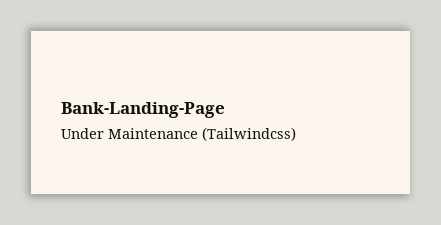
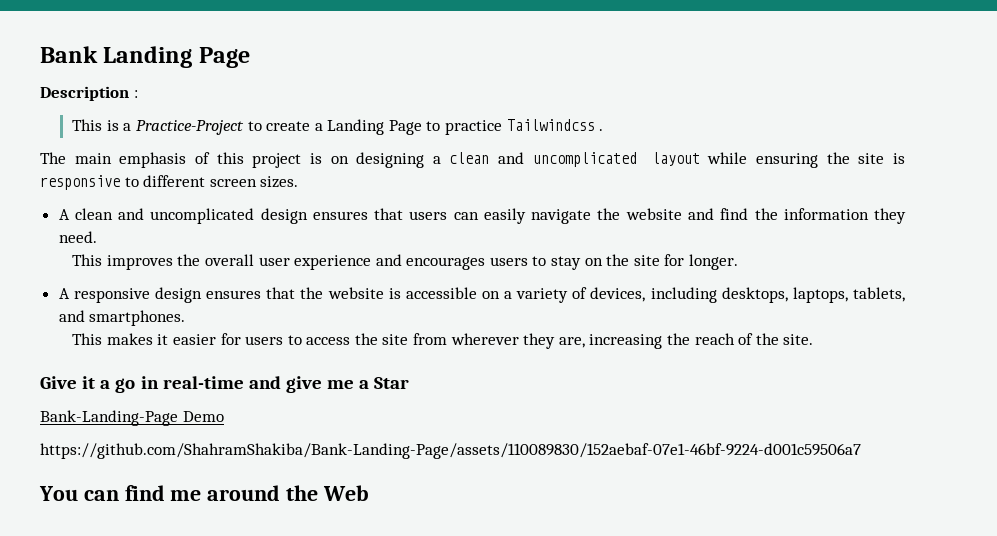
[61,102,225,118] [61,127,296,141] Bank-Landing-Page // Under Maintenance (Tailwindcss) -> [40,46,250,68] [40,86,138,101] [72,119,604,135] [40,152,905,168] [40,175,299,190] [58,208,906,224] [58,231,97,243] [72,254,738,270] [58,287,905,303] [58,310,186,326] [72,333,814,349] [40,376,410,393] [40,410,224,426] [40,443,861,459] [39,485,369,501] Bank Landing Page // Description : // This is a Practice-Project to create a Landing Page to practice Tailwindcss . // The main emphasis of this project is on designing a clean and uncomplicated layout while ensuring the site is responsive to different screen sizes. // A clean and uncomplicated design ensures that users can easily navigate the website and find the information they need. // This improves the overall user experience and encourages users to stay on the site for longer. // A responsive design ensures that the website is accessible on a variety of devices, including desktops, laptops, tablets, and smartphones. // This makes it easier for users to access the site from wherever they are, increasing the reach of the site. // Give it a go in real-time and give me a Star // Bank-Landing-Page Demo // https://github.com/ShahramShakiba/Bank-Landing-Page/assets/110089830/152aebaf-07e1-46bf-9224-d001c59506a7 // You can find me around the Web

